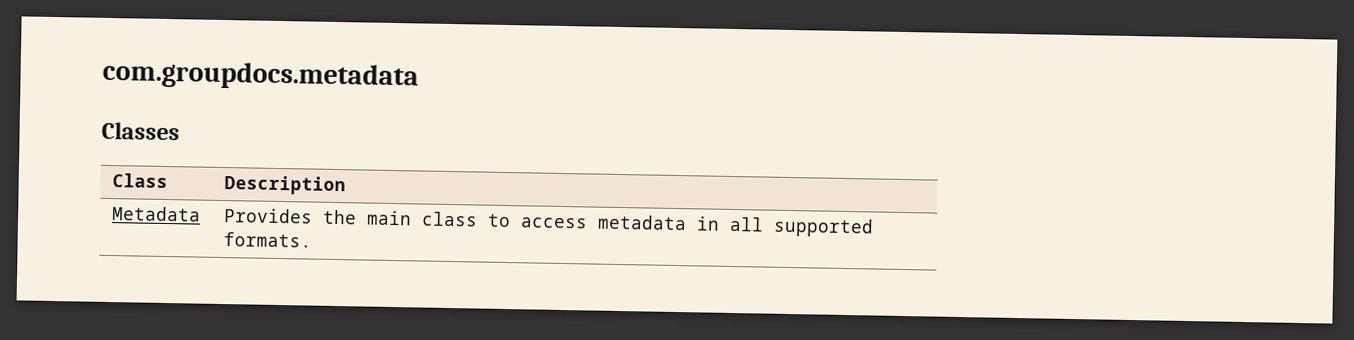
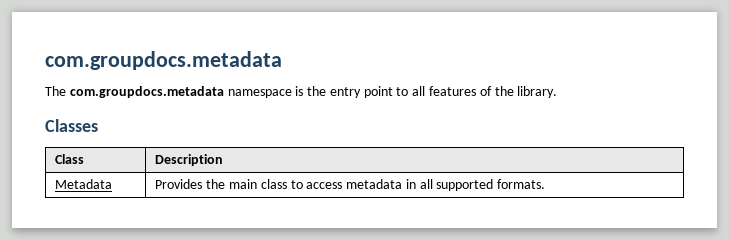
[102,59,419,92] com.groupdocs.metadata -> [45,51,282,70] [45,86,558,98] com.groupdocs.metadata // The com.groupdocs.metadata namespace is the entry point to all features of the library.

